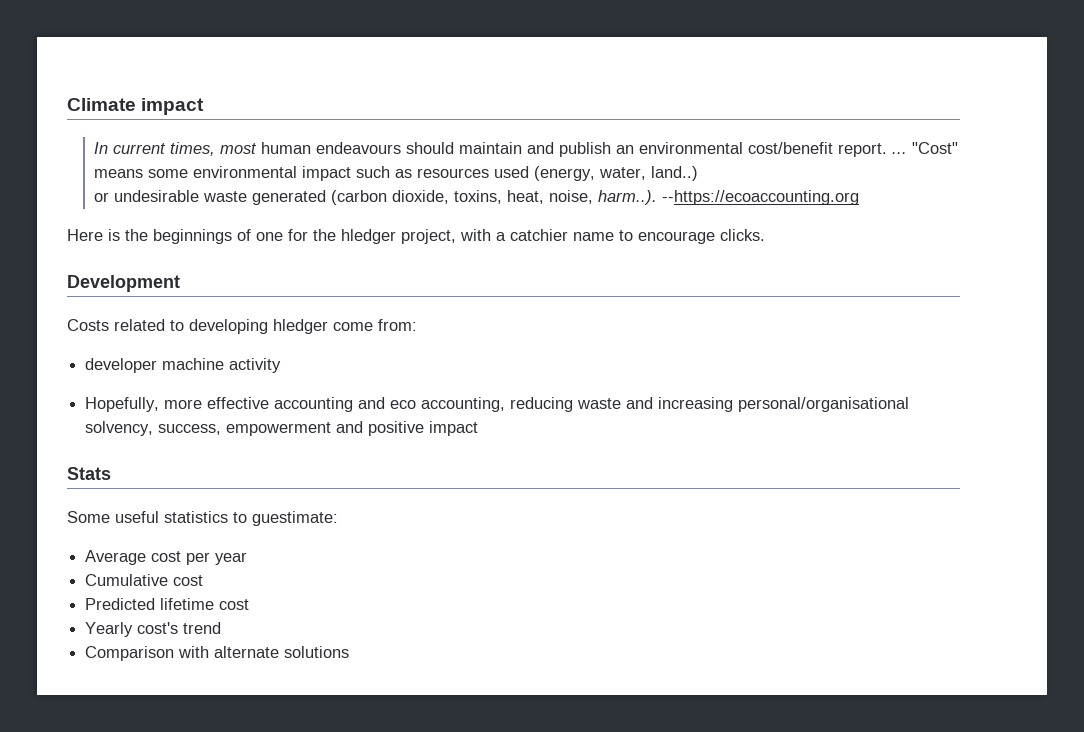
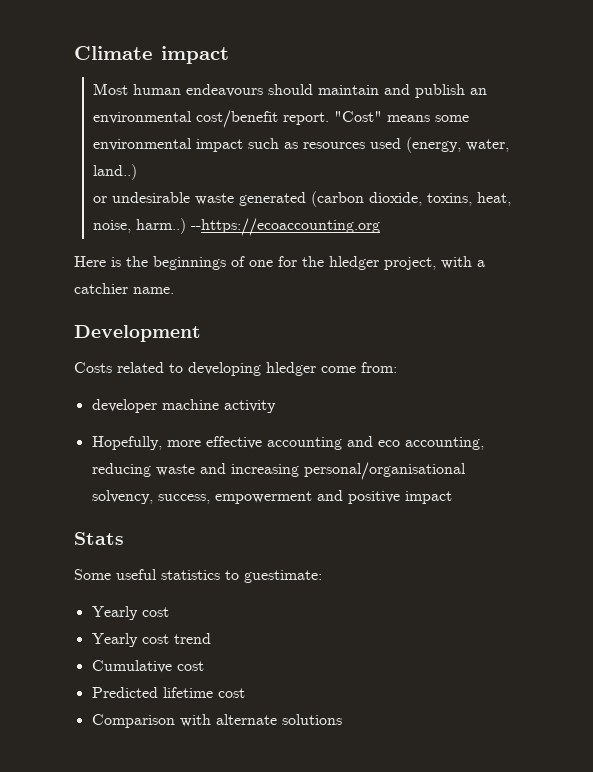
[94,142,258,156] In current times, most -> [93,83,129,95] Most
[892,152,908,154] ... -> (330, 118) none
[598,190,658,205] harm..). -> [136,218,187,234] harm..)
[573,229,765,244] name to encourage clicks. -> [133,287,174,294] name.
[85,550,248,565] Average cost per year -> [91,606,169,620] [91,633,211,647] Yearly cost // Yearly cost trend
[85,622,222,637] // Yearly cost's trend -> (245, 693) none

